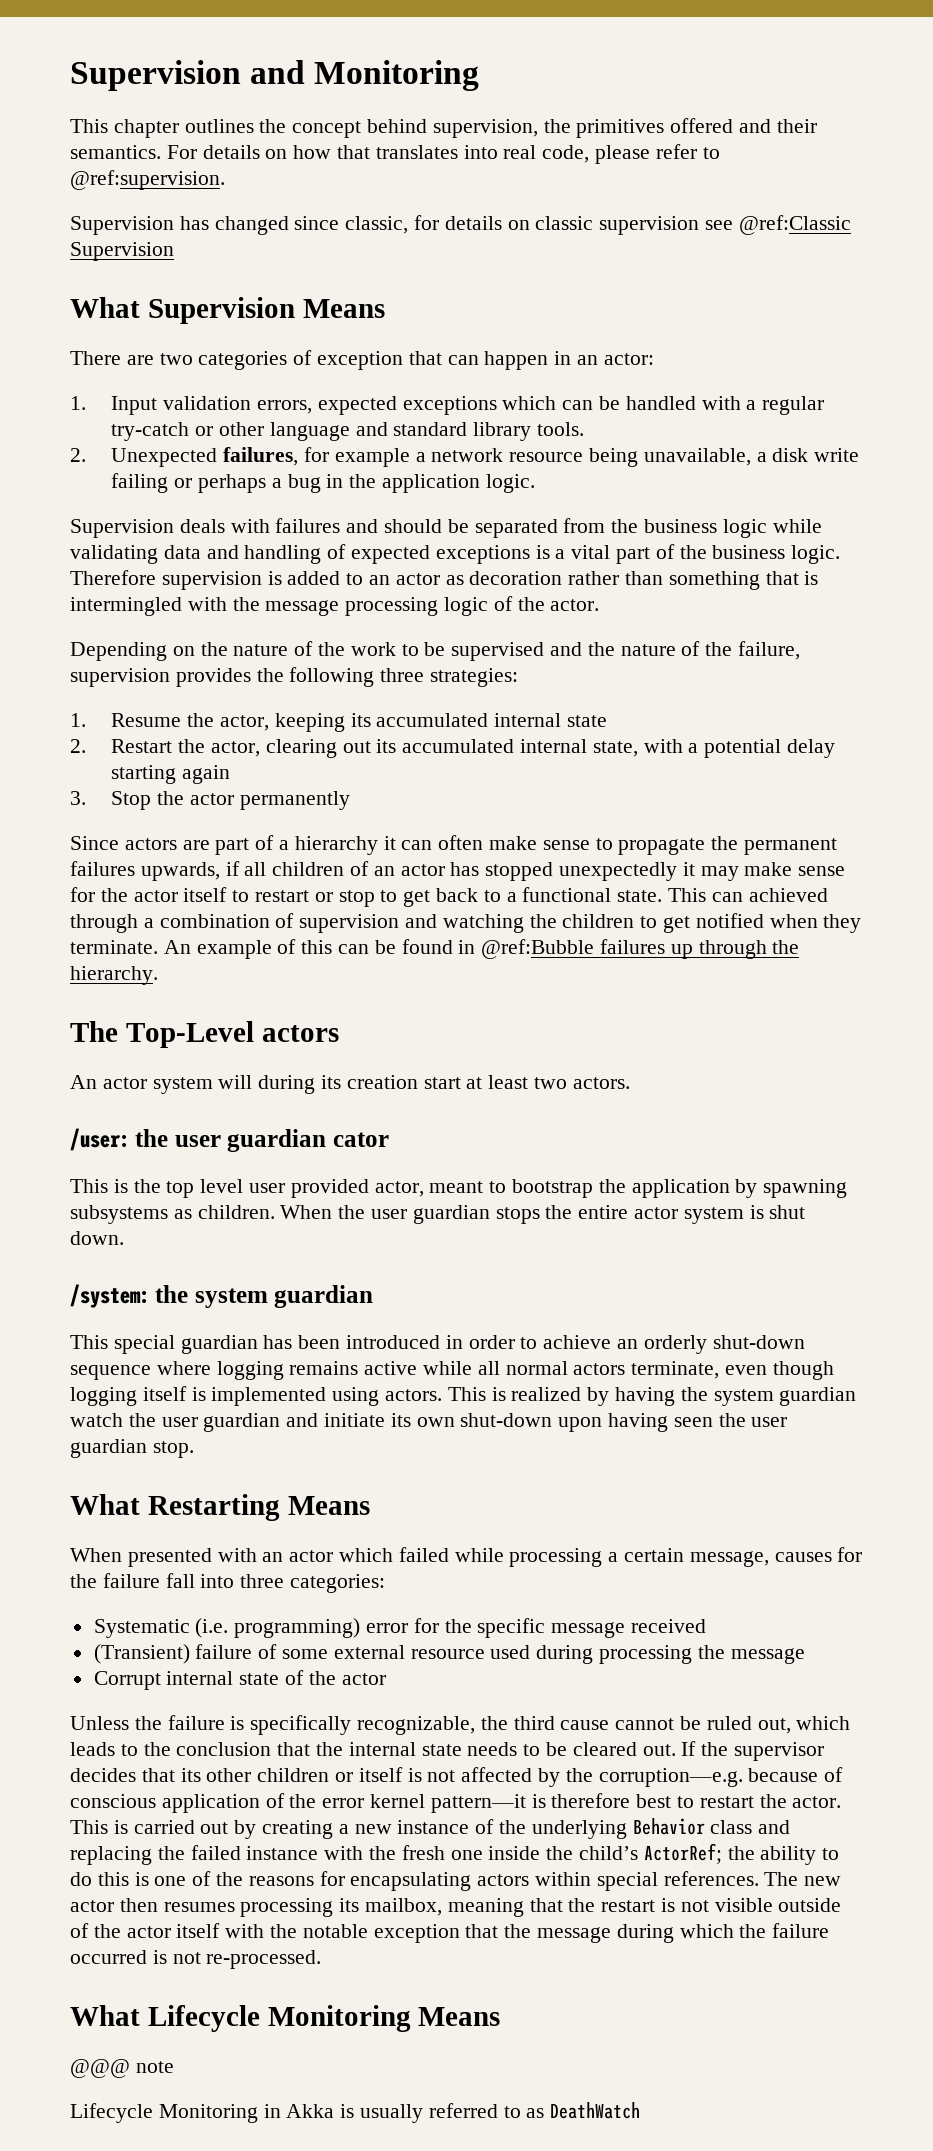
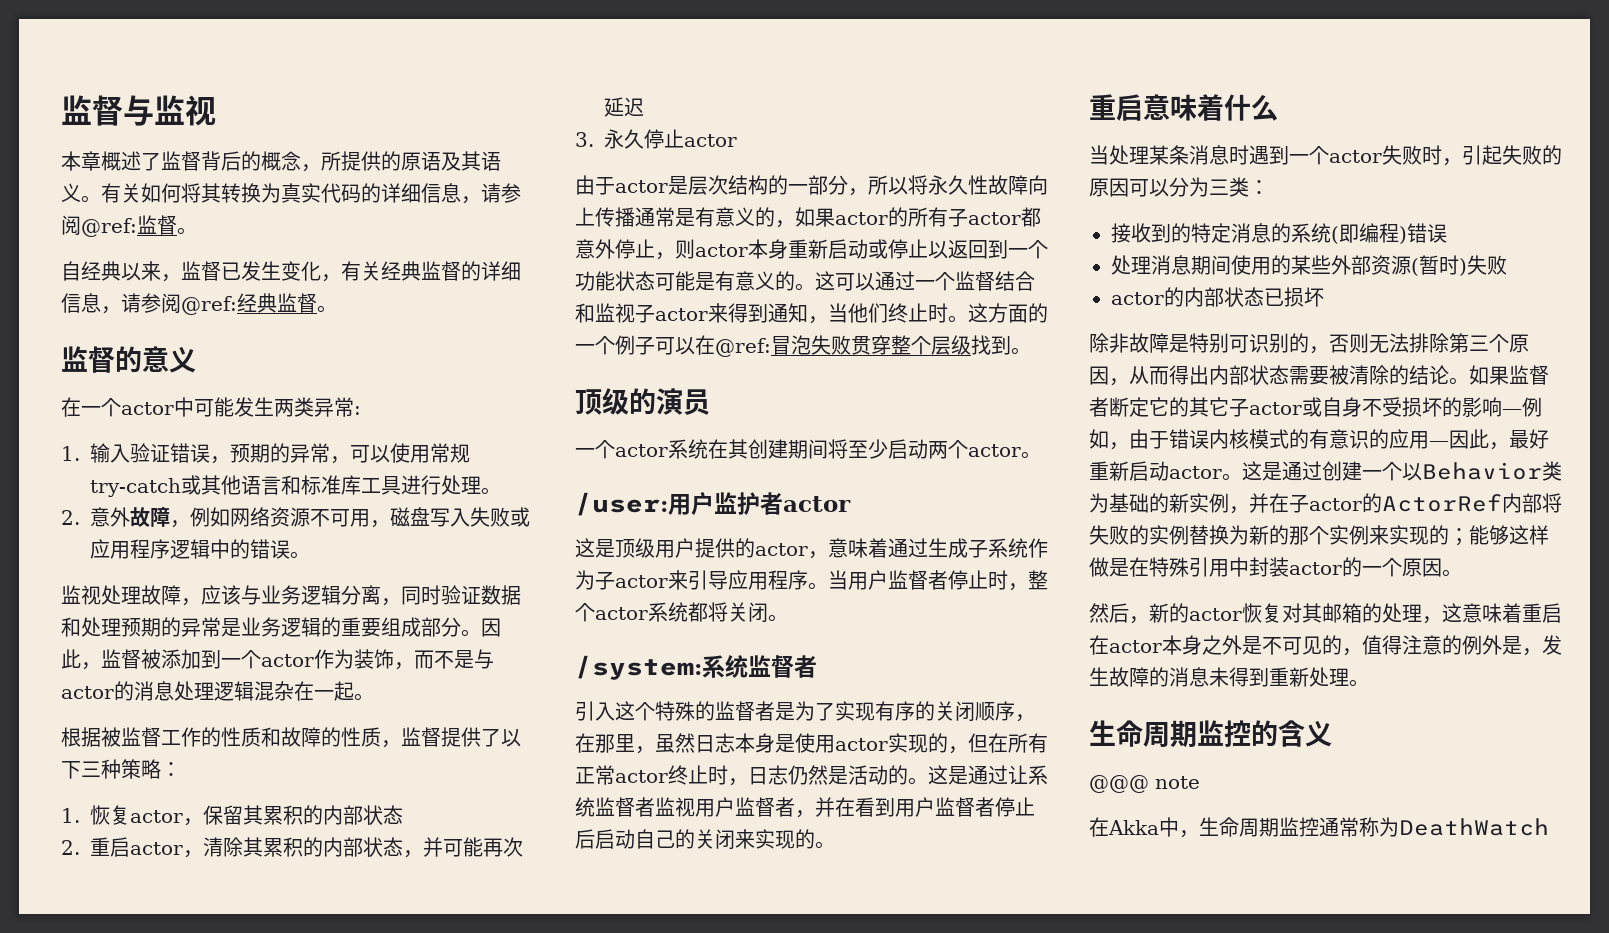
[70,60,480,91] [70,118,817,138] [70,144,720,164] [70,170,225,190] [70,215,851,235] [70,242,174,261] [70,297,385,324] [70,350,654,370] [70,396,825,415] [111,422,584,441] [70,447,860,467] [111,473,535,493] [70,518,822,538] [70,544,841,564] [70,570,819,590] [70,596,600,616] [70,641,801,661] [70,667,519,687] [70,713,607,732] [70,739,836,758] [111,765,231,784] Supervision and Monitoring // This chapter outlines the concept behind supervision, the primitives offered and their semantics. For details on how that translates into real code, please refer to @ref:supervision. // Supervision has changed since classic, for details on classic supervision see @ref:Classic Supervision // What Supervision Means // There are two categories of exception that can happen in an actor: // 1. Input validation errors, expected exceptions which can be handled with a regular try-catch or other language and standard library tools. // 2. Unexpected failures, for example a network resource being unavailable, a disk write failing or perhaps a bug in the application logic. // Supervision deals with failures and should be separated from the business logic while validating data and handling of expected exceptions is a vital part of the business logic. Therefore supervision is added to an actor as decoration rather than something that is intermingled with the message processing logic of the actor. // Depending on the nature of the work to be supervised and the nature of the failure, supervision provides the following three strategies: // 1. Resume the actor, keeping its accumulated internal state // 2. Restart the actor, clearing out its accumulated internal state, with a potential delay starting again -> [61,95,216,126] [61,151,501,172] [61,183,521,204] [61,215,197,237] [61,261,521,282] [61,293,337,315] [61,346,196,373] [61,397,361,417] [61,443,470,464] [90,475,501,497] [61,507,530,528] [90,539,310,559] [61,585,521,606] [61,617,501,637] [61,649,494,670] [61,681,374,701] [61,727,521,748] [61,759,181,779] [61,805,403,826] [61,837,523,858] [604,97,644,117] 监督与监视 // 本章概述了监督背后的概念，所提供的原语及其语义。有关如何将其转换为真实代码的详细信息，请参阅@ref:监督。 // 自经典以来，监督已发生变化，有关经典监督的详细信息，请参阅@ref:经典监督。 // 监督的意义 // 在一个actor中可能发生两类异常: // 1.输入验证错误，预期的异常，可以使用常规try-catch或其他语言和标准库工具进行处理。 // 2.意外故障，例如网络资源不可用，磁盘写入失败或应用程序逻辑中的错误。 // 监视处理故障，应该与业务逻辑分离，同时验证数据和处理预期的异常是业务逻辑的重要组成部分。因此，监督被添加到一个actor作为装饰，而不是与actor的消息处理逻辑混杂在一起。 // 根据被监督工作的性质和故障的性质，监督提供了以下三种策略： // 1.恢复actor，保留其累积的内部状态 // 2.重启actor，清除其累积的内部状态，并可能再次延迟
[111,791,350,810] [70,835,838,855] [70,861,846,881] [70,887,828,907] [70,913,862,933] [70,939,800,959] [70,966,158,985] [70,1021,339,1048] [70,1075,630,1094] [70,1128,389,1152] [70,1179,848,1198] [70,1205,806,1224] [70,1231,124,1245] [70,1284,374,1308] [70,1335,805,1354] [70,1361,834,1380] [70,1386,857,1406] [70,1413,788,1432] [70,1439,194,1458] [70,1494,370,1521] [70,1547,863,1567] [70,1573,386,1593] [93,1618,707,1638] [93,1644,805,1664] [93,1670,386,1690] [70,1715,851,1735] [70,1741,825,1761] [70,1767,844,1787] [70,1793,842,1813] [70,1818,791,1839] [70,1843,840,1865] [70,1871,842,1891] [70,1898,842,1917] [70,1923,830,1943] [70,1950,322,1969] [70,2005,501,2032] [70,2059,174,2078] [70,2103,545,2123] Stop the actor permanently // Since actors are part of a hierarchy it can often make sense to propagate the permanent failures upwards, if all children of an actor has stopped unexpectedly it may make sense for the actor itself to restart or stop to get back to a functional state. This can achieved through a combination of supervision and watching the children to get notified when they terminate. An example of this can be found in @ref:Bubble failures up through the hierarchy. // The Top-Level actors // An actor system will during its creation start at least two actors. // /user: the user guardian cator // This is the top level user provided actor, meant to bootstrap the application by spawning subsystems as children. When the user guardian stops the entire actor system is shut down. // /system: the system guardian // This special guardian has been introduced in order to achieve an orderly shut-down sequence where logging remains active while all normal actors terminate, even though logging itself is implemented using actors. This is realized by having the system guardian watch the user guardian and initiate its own shut-down upon having seen the user guardian stop. // What Restarting Means // When presented with an actor which failed while processing a certain message, causes for the failure fall into three categories: // Systematic (i.e. programming) error for the specific message received // (Transient) failure of some external resource used during processing the message // Corrupt internal state of the actor // Unless the failure is specifically recognizable, the third cause cannot be ruled out, which leads to the conclusion that the internal state needs to be cleared out. If the supervisor decides that its other children or itself is not affected by the corruption—e.g. because of conscious application of the error kernel pattern—it is therefore best to restart the actor. This is carried out by creating a new instance of the underlying Behavior class and replacing the failed instance with the fresh one inside the child’s ActorRef; the ability to do this is one of the reasons for encapsulating actors within special references. The new actor then resumes processing its mailbox, meaning that the restart is not visible outside of the actor itself with the notable exception that the message during which the failure occurred is not re-processed. // What Lifecycle Monitoring Means // @@@ note // Lifecycle Monitoring in Akka is usually referred to as -> [604,129,737,149] [575,175,1048,196] [575,207,1041,228] [575,239,1048,260] [575,271,1035,291] [575,303,1048,324] [575,335,1031,357] [575,388,710,415] [575,439,1041,459] [575,492,851,516] [575,538,1048,559] [575,570,1048,591] [575,602,788,623] [575,655,817,680] [575,701,1035,722] [575,733,1048,754] [575,765,1048,786] [575,797,1035,818] [575,829,835,850] [1089,94,1278,121] [1089,145,1562,166] [1089,177,1269,197] [1111,223,1447,244] [1111,255,1507,276] [1111,287,1324,307] [1089,333,1529,354] [1089,365,1549,386] [1089,397,1542,417] [1089,429,1549,450] [1089,461,1562,481] [1089,493,1562,514] [1089,525,1549,546] [1089,557,1462,577] [1089,603,1562,624] [1089,635,1562,656] [1089,667,1369,687] [1089,720,1332,748] [1089,775,1200,793] [1089,817,1399,838] 永久停止actor // 由于actor是层次结构的一部分，所以将永久性故障向上传播通常是有意义的，如果actor的所有子actor都意外停止，则actor本身重新启动或停止以返回到一个功能状态可能是有意义的。这可以通过一个监督结合和监视子actor来得到通知，当他们终止时。这方面的一个例子可以在@ref:冒泡失败贯穿整个层级找到。 // 顶级的演员 // 一个actor系统在其创建期间将至少启动两个actor。 // /user:用户监护者actor // 这是顶级用户提供的actor，意味着通过生成子系统作为子actor来引导应用程序。当用户监督者停止时，整个actor系统都将关闭。 // /system:系统监督者 // 引入这个特殊的监督者是为了实现有序的关闭顺序，在那里，虽然日志本身是使用actor实现的，但在所有正常actor终止时，日志仍然是活动的。这是通过让系统监督者监视用户监督者，并在看到用户监督者停止后启动自己的关闭来实现的。 // 重启意味着什么 // 当处理某条消息时遇到一个actor失败时，引起失败的原因可以分为三类： // 接收到的特定消息的系统(即编程)错误 // 处理消息期间使用的某些外部资源(暂时)失败 // actor的内部状态已损坏 // 除非故障是特别可识别的，否则无法排除第三个原因，从而得出内部状态需要被清除的结论。如果监督者断定它的其它子actor或自身不受损坏的影响—例如，由于错误内核模式的有意识的应用—因此，最好重新启动actor。这是通过创建一个以Behavior类为基础的新实例，并在子actor的ActorRef内部将失败的实例替换为新的那个实例来实现的；能够这样做是在特殊引用中封装actor的一个原因。 // 然后，新的actor恢复对其邮箱的处理，这意味着重启在actor本身之外是不可见的，值得注意的例外是，发生故障的消息未得到重新处理。 // 生命周期监控的含义 // @@@ note // 在Akka中，生命周期监控通常称为

